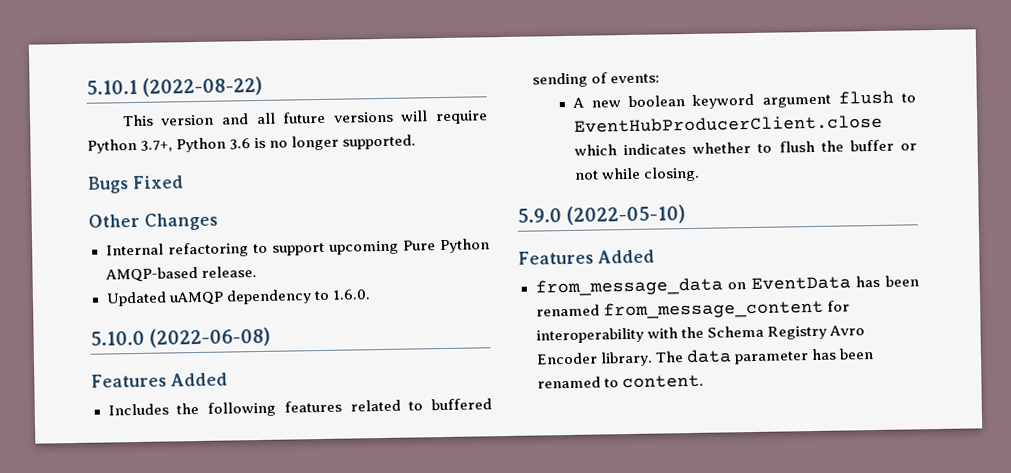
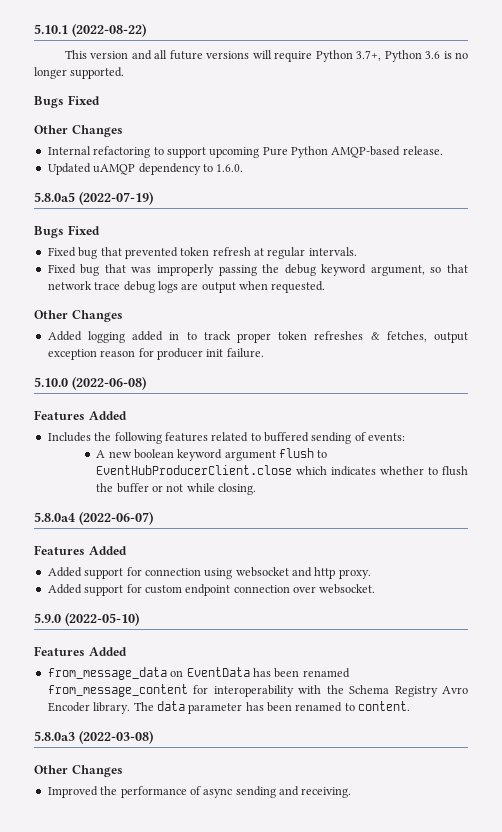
(370, 294) none -> [34,191,153,205] [34,225,100,238] [47,247,357,259] [47,264,468,276] [47,281,326,293] [34,310,123,322] [47,331,468,343] [47,348,264,360] // 5.8.0a5 (2022-07-19) // Bugs Fixed // Fixed bug that prevented token refresh at regular intervals. // Fixed bug that was improperly passing the debug keyword argument, so that network trace debug logs are output when requested. // Other Changes // Added logging added in to track proper token refreshes & fetches, output exception reason for producer init failure.
(701, 174) none -> [34,511,153,525] [34,545,127,555] [47,567,371,579] [47,584,376,596] // 5.8.0a4 (2022-06-07) // Features Added // Added support for connection using websocket and http proxy. // Added support for custom endpoint connection over websocket.
(704, 381) none -> [34,730,153,744] [34,765,123,777] [47,786,352,798] // 5.8.0a3 (2022-03-08) // Other Changes // Improved the performance of async sending and receiving.

